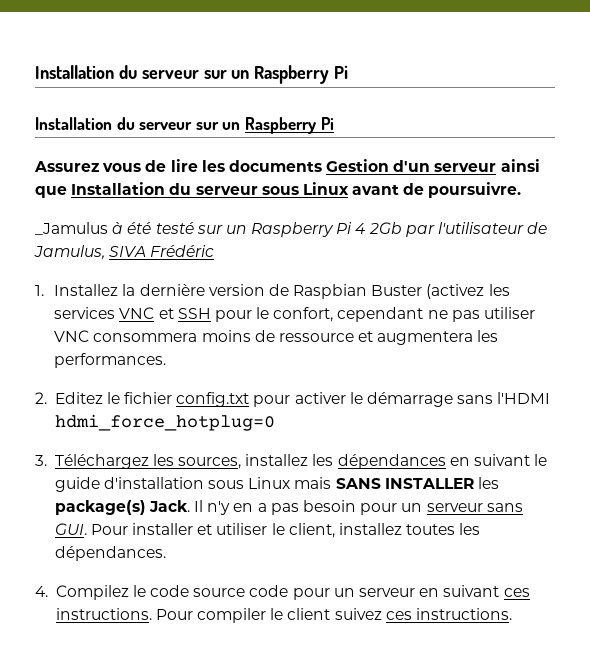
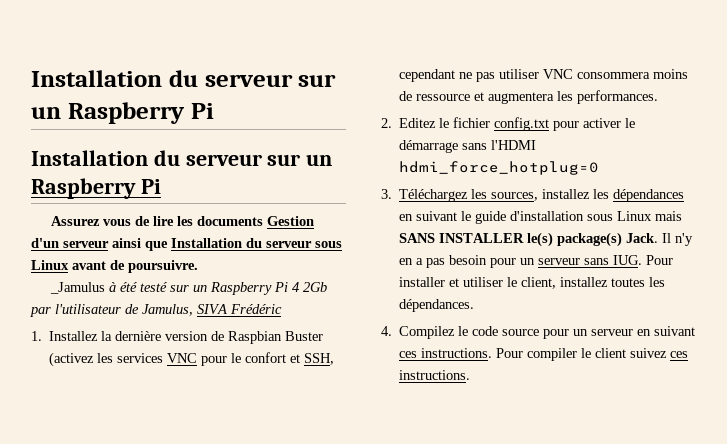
[158,307,334,322] et SSH pour le confort, -> [201,352,335,366] pour le confort et SSH,
[478,477,500,489] les -> [527,232,554,247] le(s)
[54,523,87,535] GUI. -> [613,255,643,265] IUG.
[249,585,289,597] code -> (540, 332) none

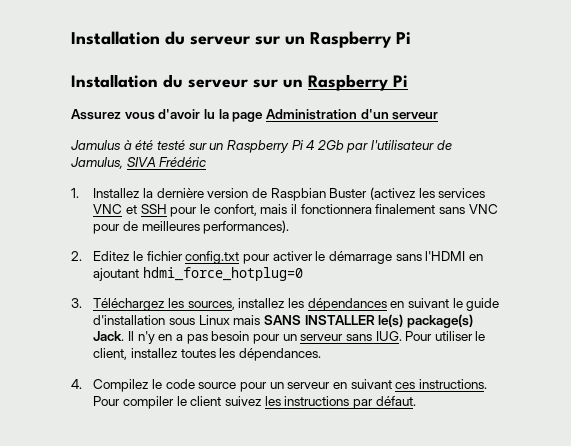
[135,216,315,226] [31,238,342,251] [31,260,198,273] [50,282,106,294] de lire les documents Gestion d'un serveur ainsi que Installation du serveur sous Linux avant de poursuivre. // _Jamulus -> [158,109,439,122] [71,140,121,150] d'avoir lu la page Administration d'un serveur // Jamulus
[201,352,335,366] [399,69,689,82] [399,90,659,104] pour le confort et SSH, cependant ne pas utiliser VNC consommera moins de ressource et augmentera les performances. -> [126,204,498,217] [93,220,290,234] et SSH pour le confort, mais il fonctionnera finalement sans VNC pour de meilleures performances).
(537, 145) none -> [468,254,483,261] [93,268,140,281] en ajoutant
[399,277,460,287] installer et -> (433, 336) none
[670,351,689,358] [399,370,471,380] ces instructions. -> [264,396,416,409] les instructions par défaut.

